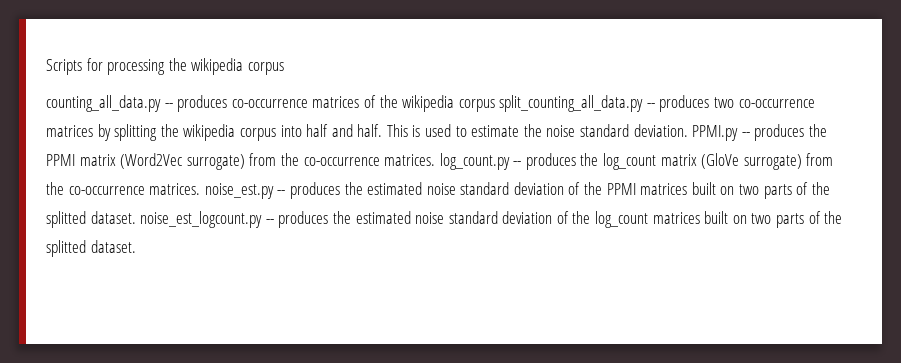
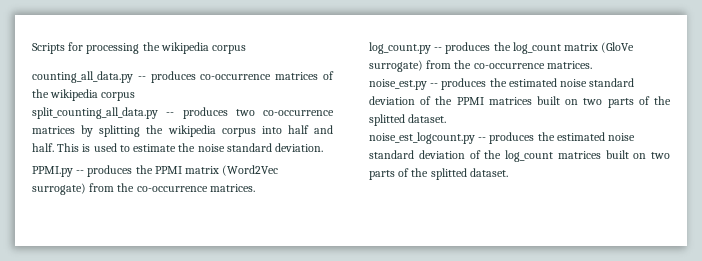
(495, 105) none -> (136, 96) //
(688, 130) none -> (324, 147) //
(436, 160) none -> (255, 188) //
(201, 189) none -> (592, 65) //
(136, 217) none -> (447, 118) //

